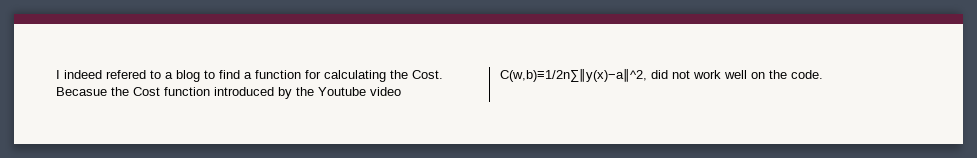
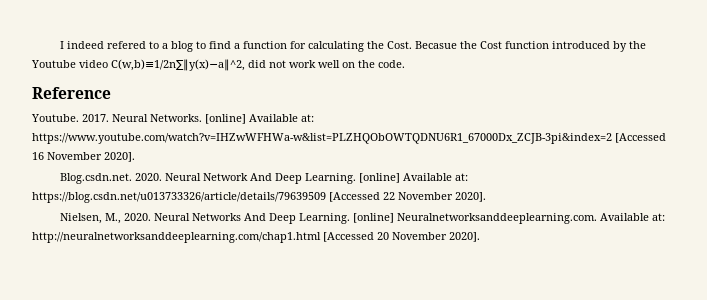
(823, 74) none -> [32,87,111,99] [31,114,314,124] [32,133,666,144] [32,152,135,162] [60,173,469,184] [32,192,486,203] [60,213,666,224] [32,232,480,243] // Reference // Youtube. 2017. Neural Networks. [online] Available at: https://www.youtube.com/watch?v=IHZwWFHWa-w&list=PLZHQObOWTQDNU6R1_67000Dx_ZCJB-3pi&index=2 [Accessed 16 November 2020]. // Blog.csdn.net. 2020. Neural Network And Deep Learning. [online] Available at: https://blog.csdn.net/u013733326/article/details/79639509 [Accessed 22 November 2020]. // Nielsen, M., 2020. Neural Networks And Deep Learning. [online] Neuralnetworksanddeeplearning.com. Available at: http://neuralnetworksanddeeplearning.com/chap1.html [Accessed 20 November 2020].

